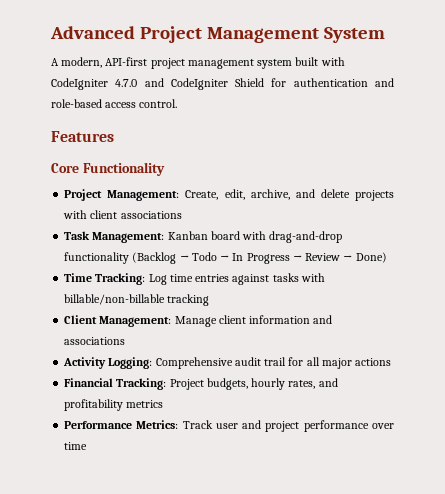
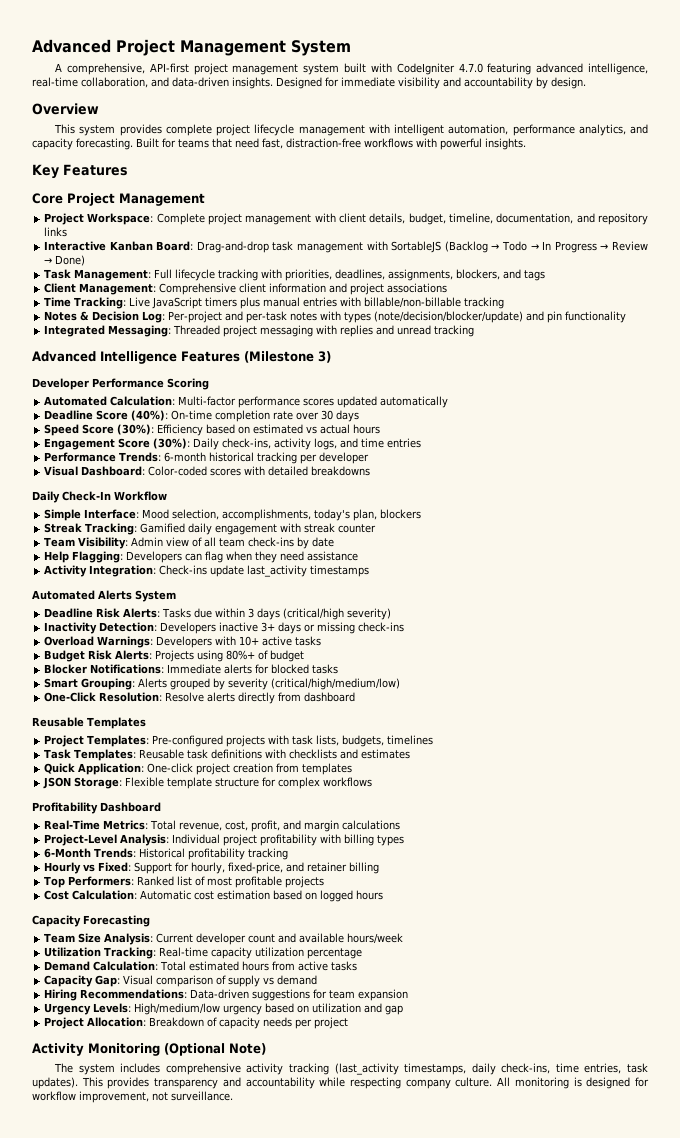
[61,57,103,68] modern, -> [66,63,145,75] comprehensive,
[144,78,394,90] [51,99,178,108] and CodeIgniter Shield for authentication and role-based access control. // -> [487,63,648,75] [32,77,586,89] [32,103,99,115] [53,124,648,136] [32,138,526,150] [32,164,59,179] featuring advanced intelligence, real-time collaboration, and data-driven insights. Designed for immediate visibility and accountability by design. // Overview // This system provides complete project lifecycle management with intelligent automation, performance analytics, and capacity forecasting. Built for teams that need fast, distraction-free workflows with powerful insights. // Key
[82,162,165,176] [64,189,394,201] [63,210,182,219] [64,231,343,243] [64,252,130,264] Functionality // Project Management: Create, edit, archive, and delete projects with client associations // Task Management: Kanban board with drag-and-drop functionality -> [67,193,205,206] [44,213,648,225] [44,227,68,237] [44,241,442,253] Project Management // Project Workspace: Complete project management with client details, budget, timeline, documentation, and repository links // Interactive Kanban Board: Drag-and-drop task management with SortableJS
[64,273,325,285] [64,294,210,306] [64,315,333,327] [64,337,126,345] [63,357,392,369] [64,378,338,390] [64,399,164,411] [64,420,395,432] [64,442,88,450] Time Tracking: Log time entries against tasks with billable/non-billable tracking // Client Management: Manage client information and associations // Activity Logging: Comprehensive audit trail for all major actions // Financial Tracking: Project budgets, hourly rates, and profitability metrics // Performance Metrics: Track user and project performance over time -> [44,269,546,281] [44,283,448,295] [44,297,505,309] [44,311,627,323] [44,325,475,337] [32,351,331,364] [32,378,209,390] [44,396,449,408] [44,410,360,422] [44,424,381,436] [44,438,422,450] [44,452,370,464] [44,466,371,476] [32,491,167,503] [44,509,422,521] [44,523,377,535] [44,537,335,549] [44,551,359,563] [44,565,370,577] [32,590,176,602] [44,608,392,620] [44,622,405,634] [44,636,322,648] [44,650,305,662] [44,664,339,674] [44,678,401,690] [44,692,356,704] [32,717,146,729] [44,735,434,747] [44,749,411,761] [44,763,353,775] [43,777,373,789] [32,802,161,814] [44,820,401,832] [44,834,405,846] [44,848,289,860] [44,862,380,874] [44,876,325,888] [44,890,384,902] [32,915,150,927] [44,933,404,945] [44,947,363,959] [44,961,358,971] [44,975,318,987] [44,989,409,1001] [44,1003,404,1015] [44,1017,349,1029] [32,1043,266,1056] [53,1063,648,1075] [32,1077,649,1089] [32,1091,233,1103] Task Management: Full lifecycle tracking with priorities, deadlines, assignments, blockers, and tags // Client Management: Comprehensive client information and project associations // Time Tracking: Live JavaScript timers plus manual entries with billable/non-billable tracking // Notes & Decision Log: Per-project and per-task notes with types (note/decision/blocker/update) and pin functionality // Integrated Messaging: Threaded project messaging with replies and unread tracking // Advanced Intelligence Features (Milestone 3) // Developer Performance Scoring // Automated Calculation: Multi-factor performance scores updated automatically // Deadline Score (40%): On-time completion rate over 30 days // Speed Score (30%): Efficiency based on estimated vs actual hours // Engagement Score (30%): Daily check-ins, activity logs, and time entries // Performance Trends: 6-month historical tracking per developer // Visual Dashboard: Color-coded scores with detailed breakdowns // Daily Check-In Workflow // Simple Interface: Mood selection, accomplishments, today's plan, blockers // Streak Tracking: Gamified daily engagement with streak counter // Team Visibility: Admin view of all team check-ins by date // Help Flagging: Developers can flag when they need assistance // Activity Integration: Check-ins update last_activity timestamps // Automated Alerts System // Deadline Risk Alerts: Tasks due within 3 days (critical/high severity) // Inactivity Detection: Developers inactive 3+ days or missing check-ins // Overload Warnings: Developers with 10+ active tasks // Budget Risk Alerts: Projects using 80%+ of budget // Blocker Notifications: Immediate alerts for blocked tasks // Smart Grouping: Alerts grouped by severity (critical/high/medium/low) // One-Click Resolution: Resolve alerts directly from dashboard // Reusable Templates // Project Templates: Pre-configured projects with task lists, budgets, timelines // Task Templates: Reusable task definitions with checklists and estimates // Quick Application: One-click project creation from templates // JSON Storage: Flexible template structure for complex workflows // Profitability Dashboard // Real-Time Metrics: Total revenue, cost, profit, and margin calculations // Project-Level Analysis: Individual project profitability with billing types // 6-Month Trends: Historical profitability tracking // Hourly vs Fixed: Support for hourly, fixed-price, and retainer billing // Top Performers: Ranked list of most profitable projects // Cost Calculation: Automatic cost estimation based on logged hours // Capacity Forecasting // Team Size Analysis: Current developer count and available hours/week // Utilization Tracking: Real-time capacity utilization percentage // Demand Calculation: Total estimated hours from active tasks // Capacity Gap: Visual comparison of supply vs demand // Hiring Recommendations: Data-driven suggestions for team expansion // Urgency Levels: High/medium/low urgency based on utilization and gap // Project Allocation: Breakdown of capacity needs per project // Activity Monitoring (Optional Note) // The system includes comprehensive activity tracking (last_activity timestamps, daily check-ins, time entries, task updates). This provides transparency and accountability while respecting company culture. All monitoring is designed for workflow improvement, not surveillance.

